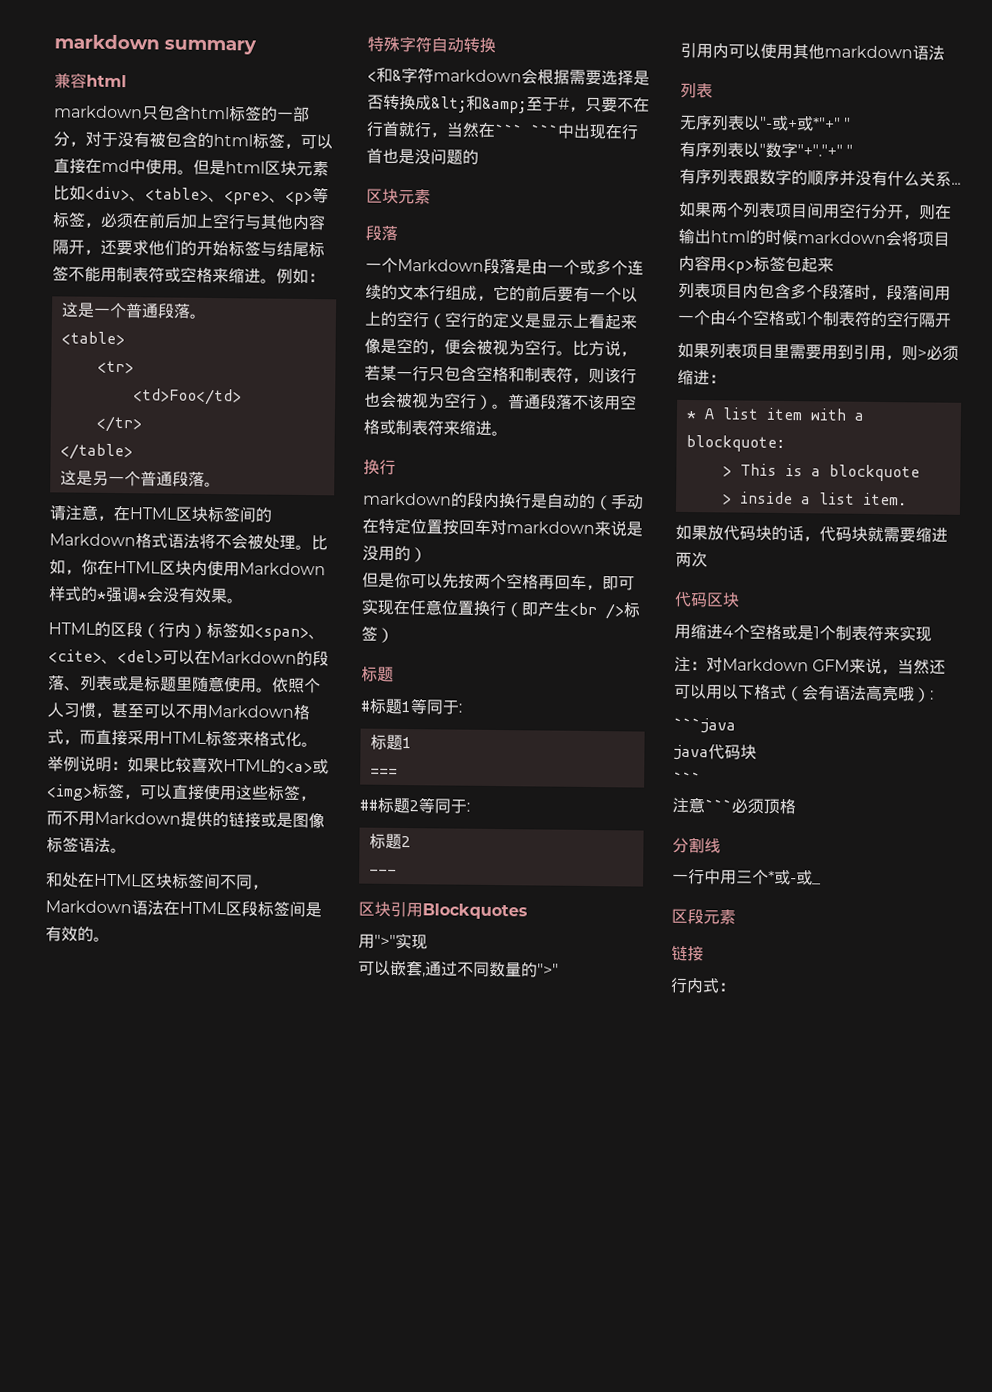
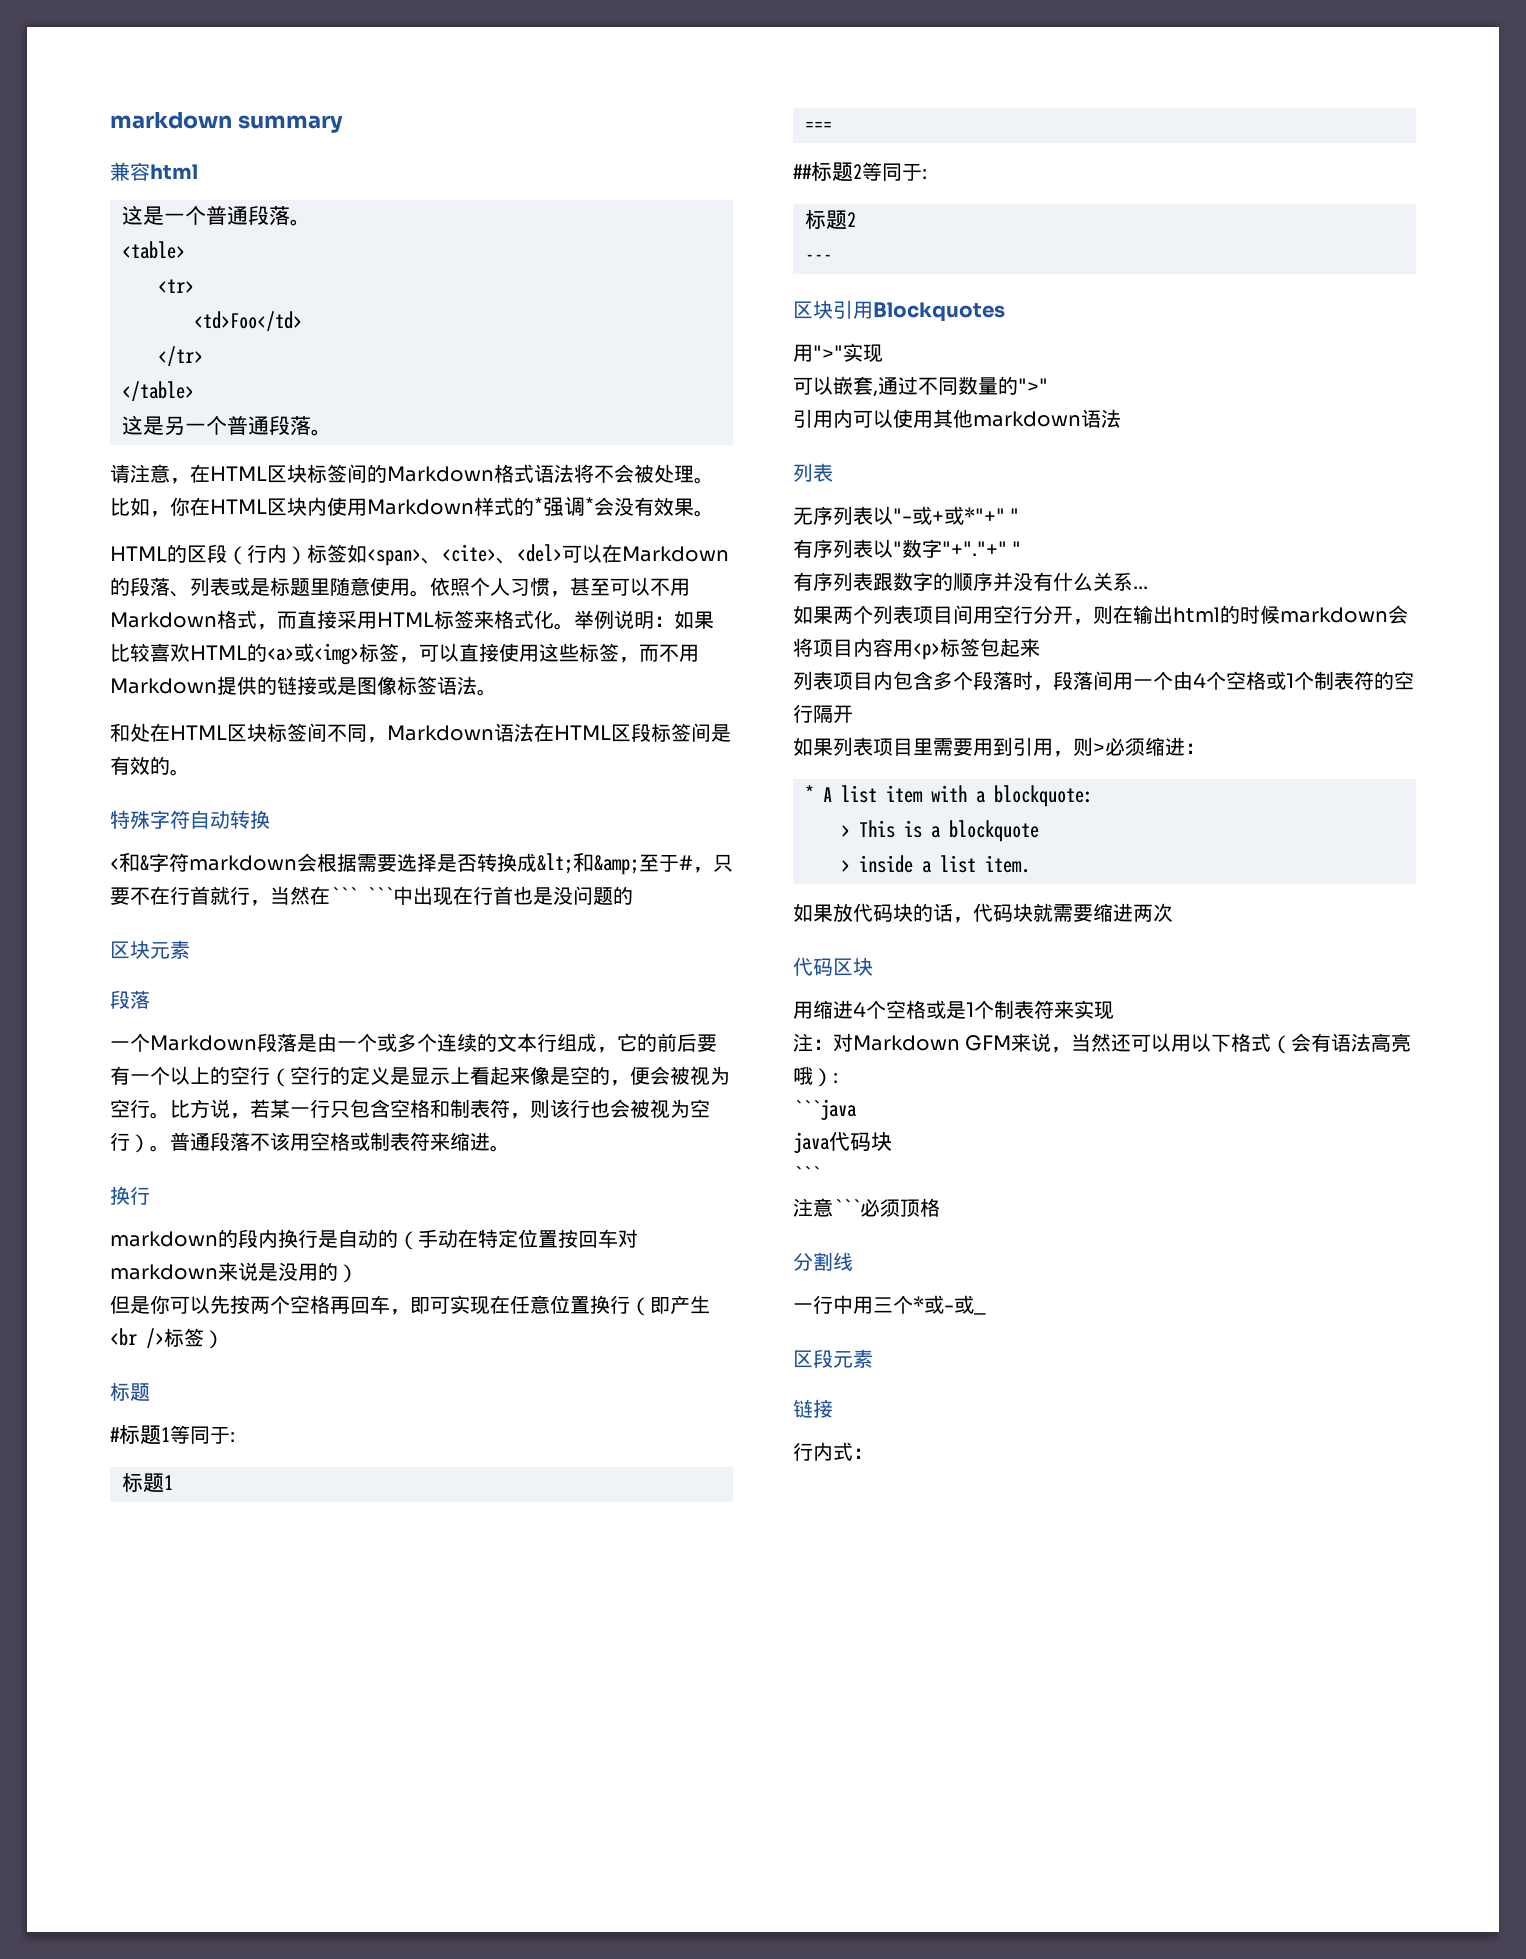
[54,104,310,123] [53,131,333,150] [53,158,329,177] [53,185,329,206] [52,211,326,231] [52,239,325,258] [52,265,325,285] // markdown只包含html标签的一部分，对于没有被包含的html标签，可以直接在md中使用。但是html区块元素比如<div>、<table>、<pre>、<p>等标签，必须在前后加上空行与其他内容隔开，还要求他们的开始标签与结尾标签不能用制表符或空格来缩进。例如： -> (198, 172) none

